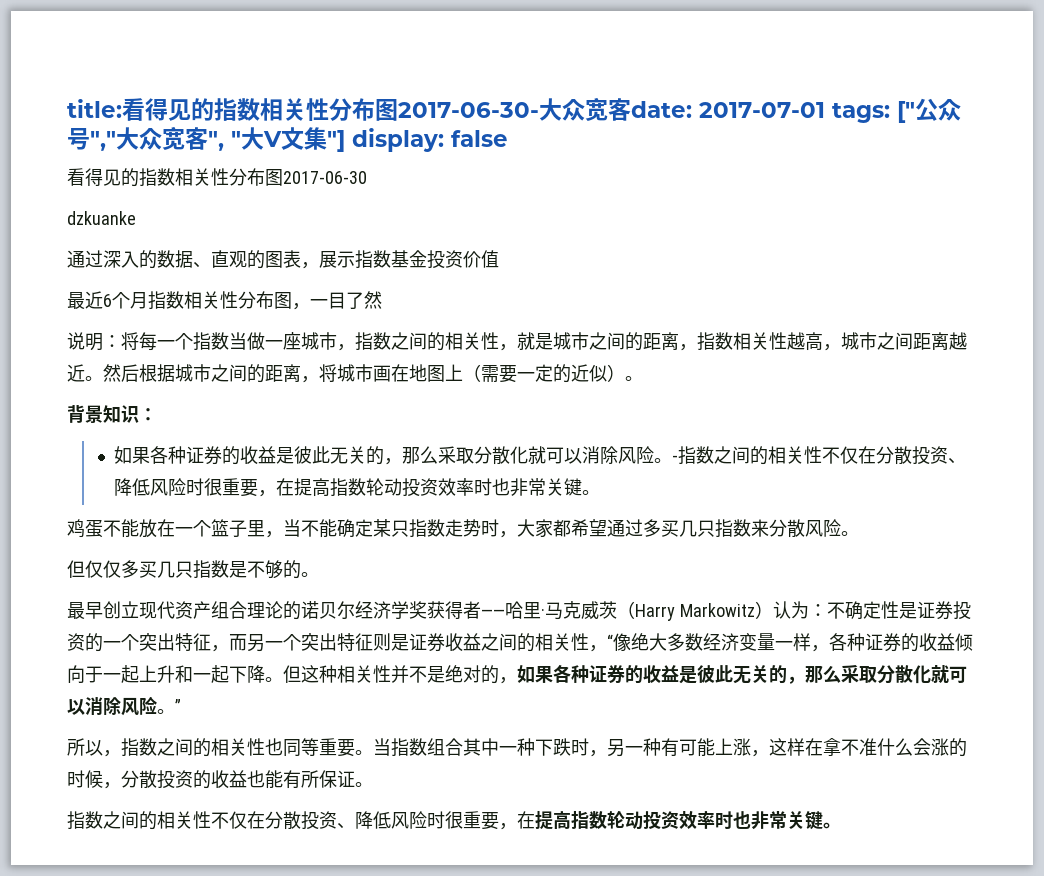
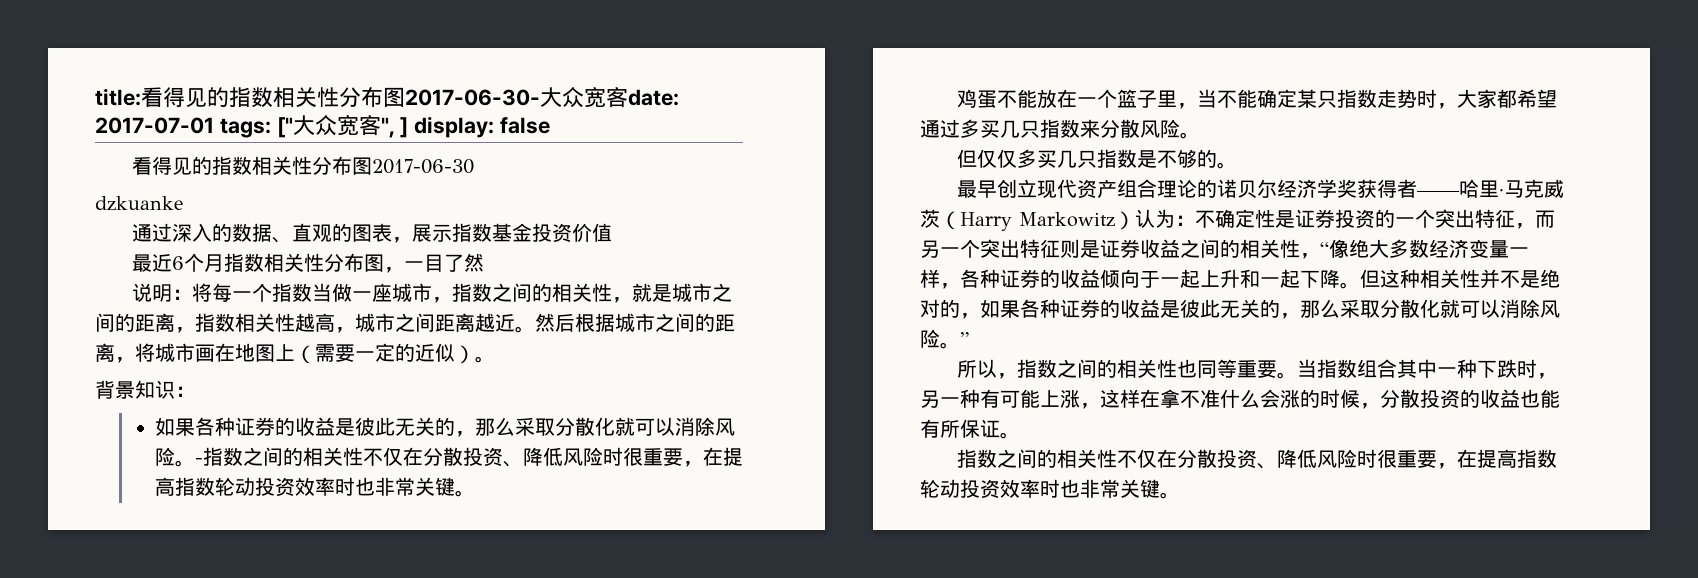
[915,98,961,121] [67,128,116,151] 公众号"," -> (293, 127) none
[231,127,345,152] "大V文集"] -> [400,117,409,138] ]

